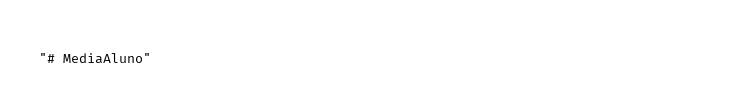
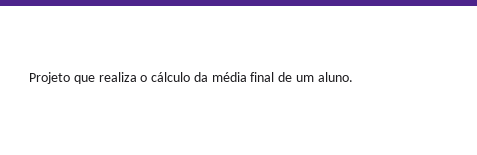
[39,53,151,64] "# MediaAluno" -> [29,72,353,84] Projeto que realiza o cálculo da média final de um aluno.

